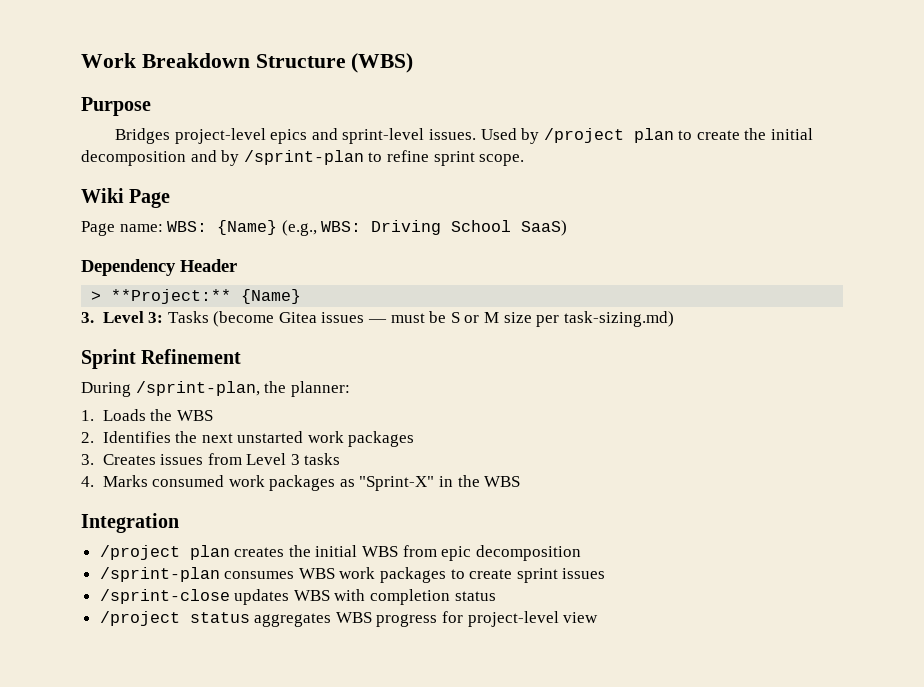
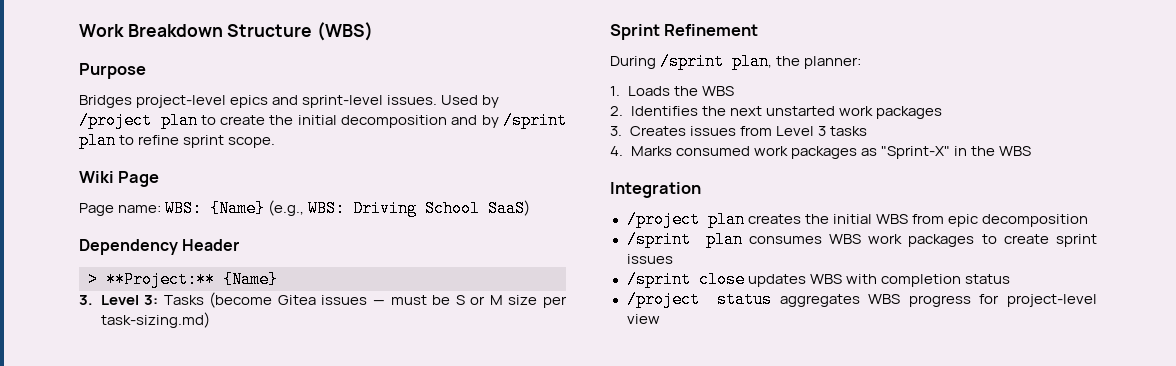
[243,150,364,165] /sprint-plan -> [503,112,567,129] [79,132,116,149] /sprint plan
[135,381,260,396] /sprint-plan, -> [660,53,773,70] /sprint plan,
[99,567,220,582] /sprint-plan -> [626,231,743,248] /sprint plan
[99,589,230,604] /sprint-close -> [626,271,745,288] /sprint close

